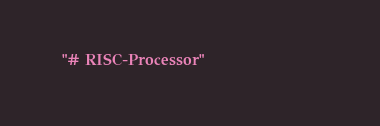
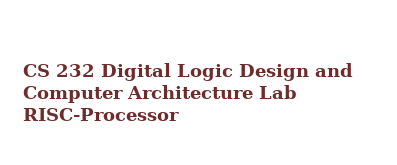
[62,53,205,66] "# RISC-Processor" -> [23,63,353,81] [23,85,297,103] [23,108,179,121] CS 232 Digital Logic Design and Computer Architecture Lab RISC-Processor

